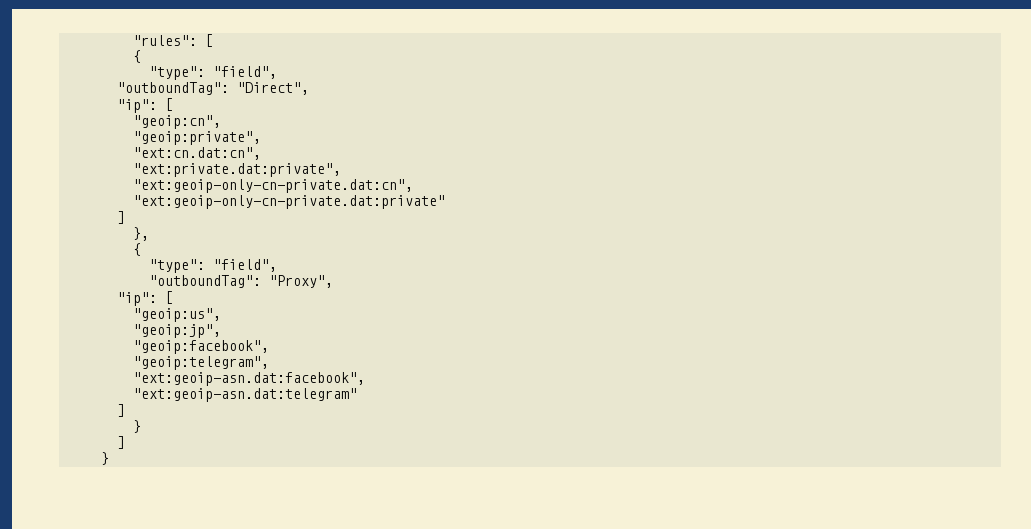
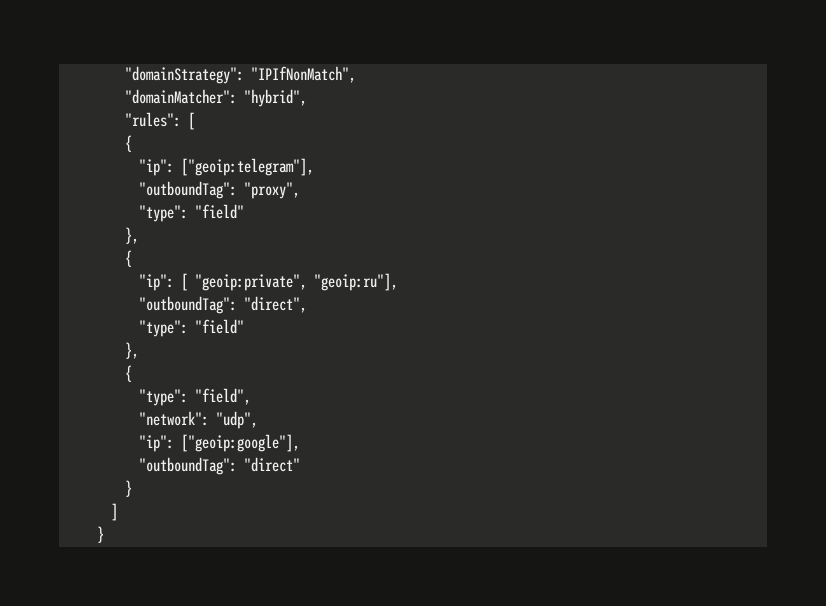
(132, 40) none -> [124,66,356,84] [124,89,307,107] "domainStrategy": "IPIfNonMatch", // "domainMatcher": "hybrid", //
[148,66,277,80] [116,82,309,95] [116,98,173,113] [132,115,221,129] [132,131,261,145] [132,147,261,160] [132,163,341,177] [132,179,413,193] [132,195,445,209] [116,211,125,224] "type": "field", // "outboundTag": "Direct", // "ip": [ // "geoip:cn", // "geoip:private", // "ext:cn.dat:cn", // "ext:private.dat:private", // "ext:geoip-only-cn-private.dat:cn", // "ext:geoip-only-cn-private.dat:private" // ] -> [138,158,314,176] [138,181,300,199] [138,204,244,222] [124,227,139,244] [124,250,132,267] [138,273,398,291] [138,296,307,314] [138,319,244,337] "ip": ["geoip:telegram"], // "outboundTag": "proxy", // "type": "field" // }, // { // "ip": [ "geoip:private", "geoip:ru"], // "outboundTag": "direct", // "type": "field"
[148,275,333,288] [116,291,173,306] [132,308,221,322] [132,324,221,338] [132,340,269,354] [132,356,269,370] [132,372,365,386] [132,388,357,402] [116,404,125,417] "outboundTag": "Proxy", // "ip": [ // "geoip:us", // "geoip:jp", // "geoip:facebook", // "geoip:telegram", // "ext:geoip-asn.dat:facebook", // "ext:geoip-asn.dat:telegram" // ] -> [138,411,258,429] [138,434,300,452] [138,457,300,475] "network": "udp", // "ip": ["geoip:google"], // "outboundTag": "direct"

